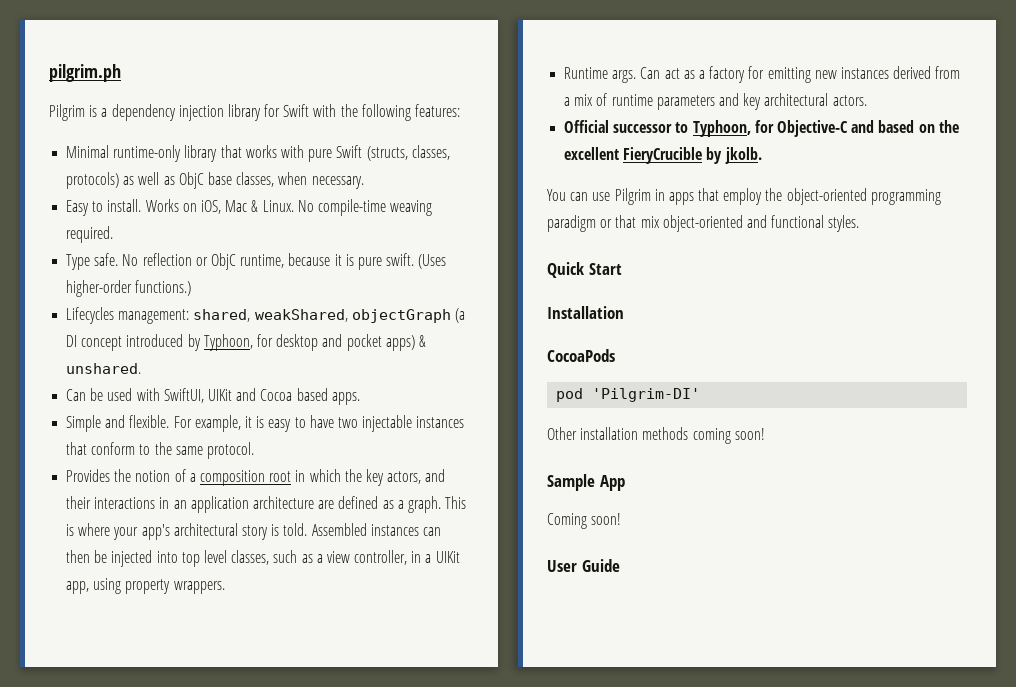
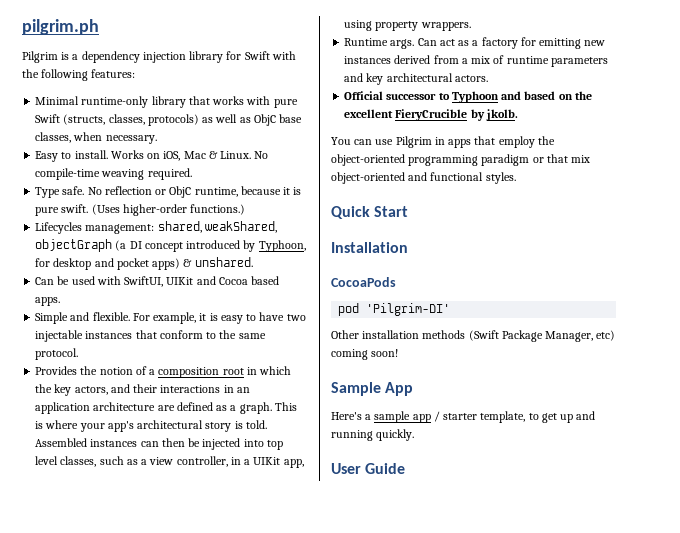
[692,120,848,137] Typhoon, for Objective-C -> [451,91,499,103] Typhoon
(689, 433) none -> [468,330,616,342] (Swift Package Manager, etc)
[547,513,622,529] Coming soon! -> [331,411,596,423] [331,429,415,441] Here's a sample app / starter template, to get up and running quickly.

